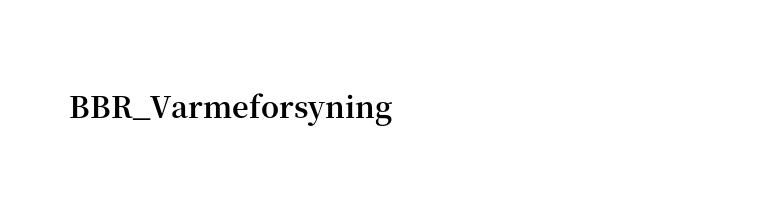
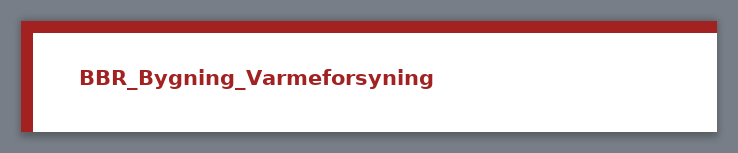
[69,93,392,126] BBR_Varmeforsyning -> [79,69,434,90] BBR_Bygning_Varmeforsyning

